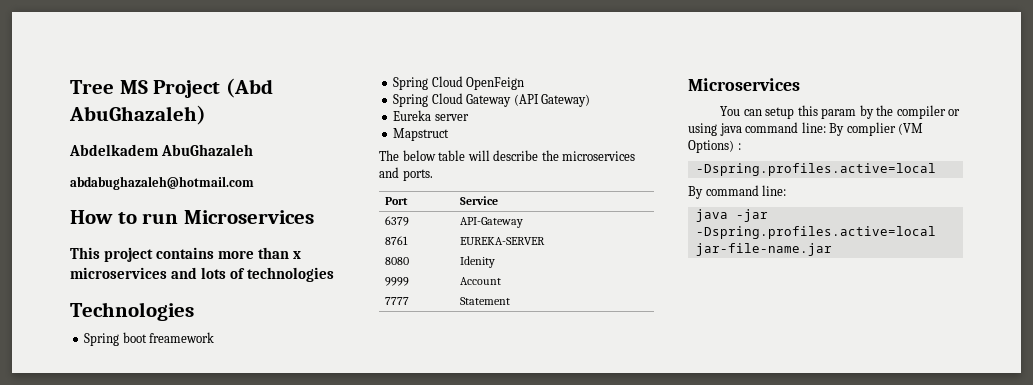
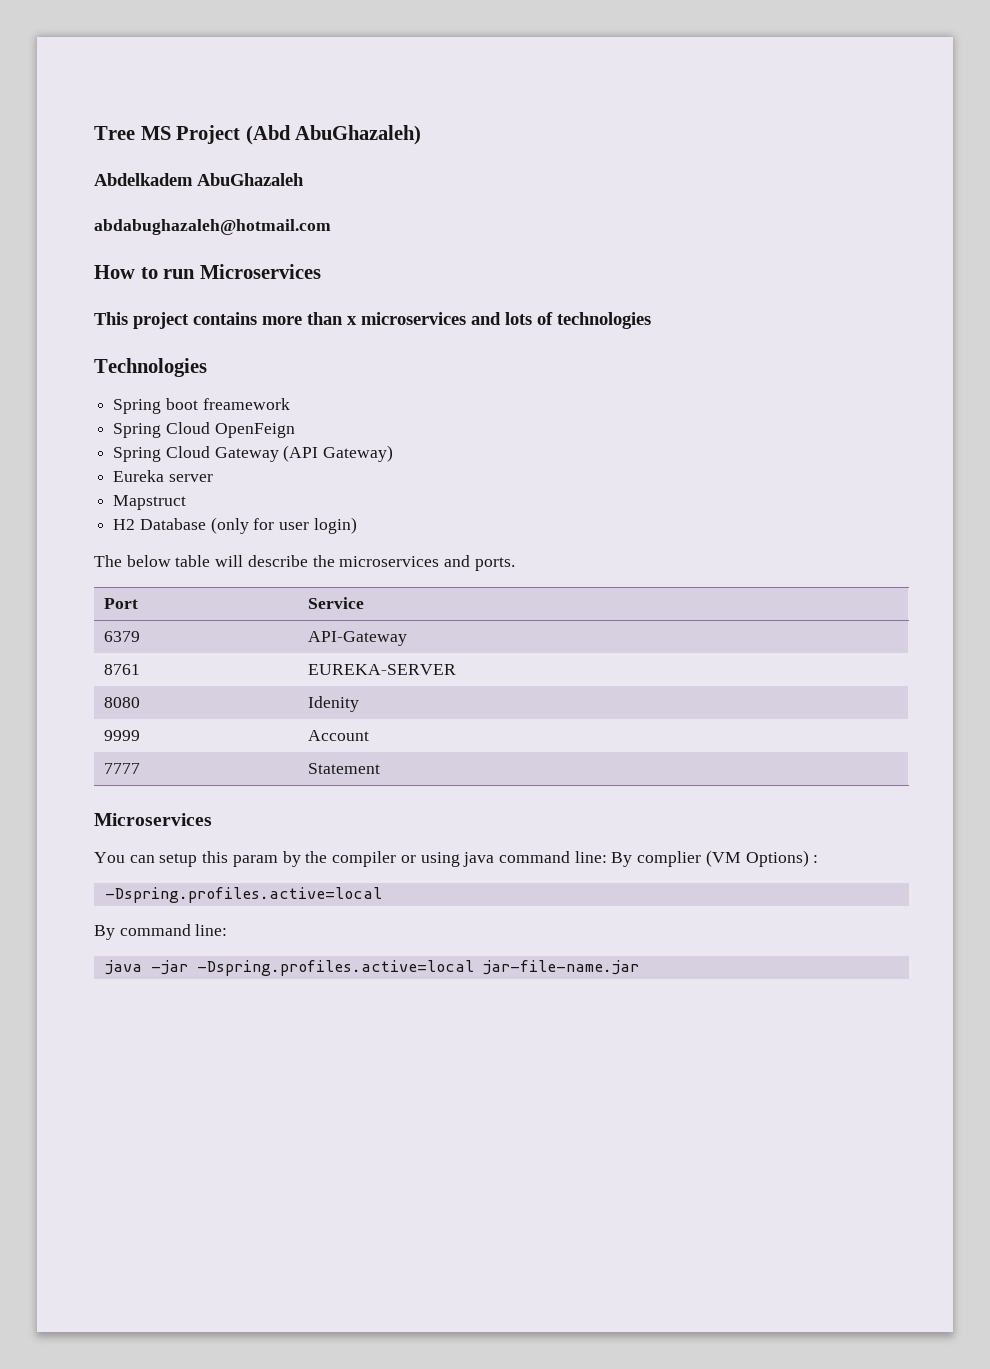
(450, 134) none -> [113,517,357,534] // H2 Database (only for user login)

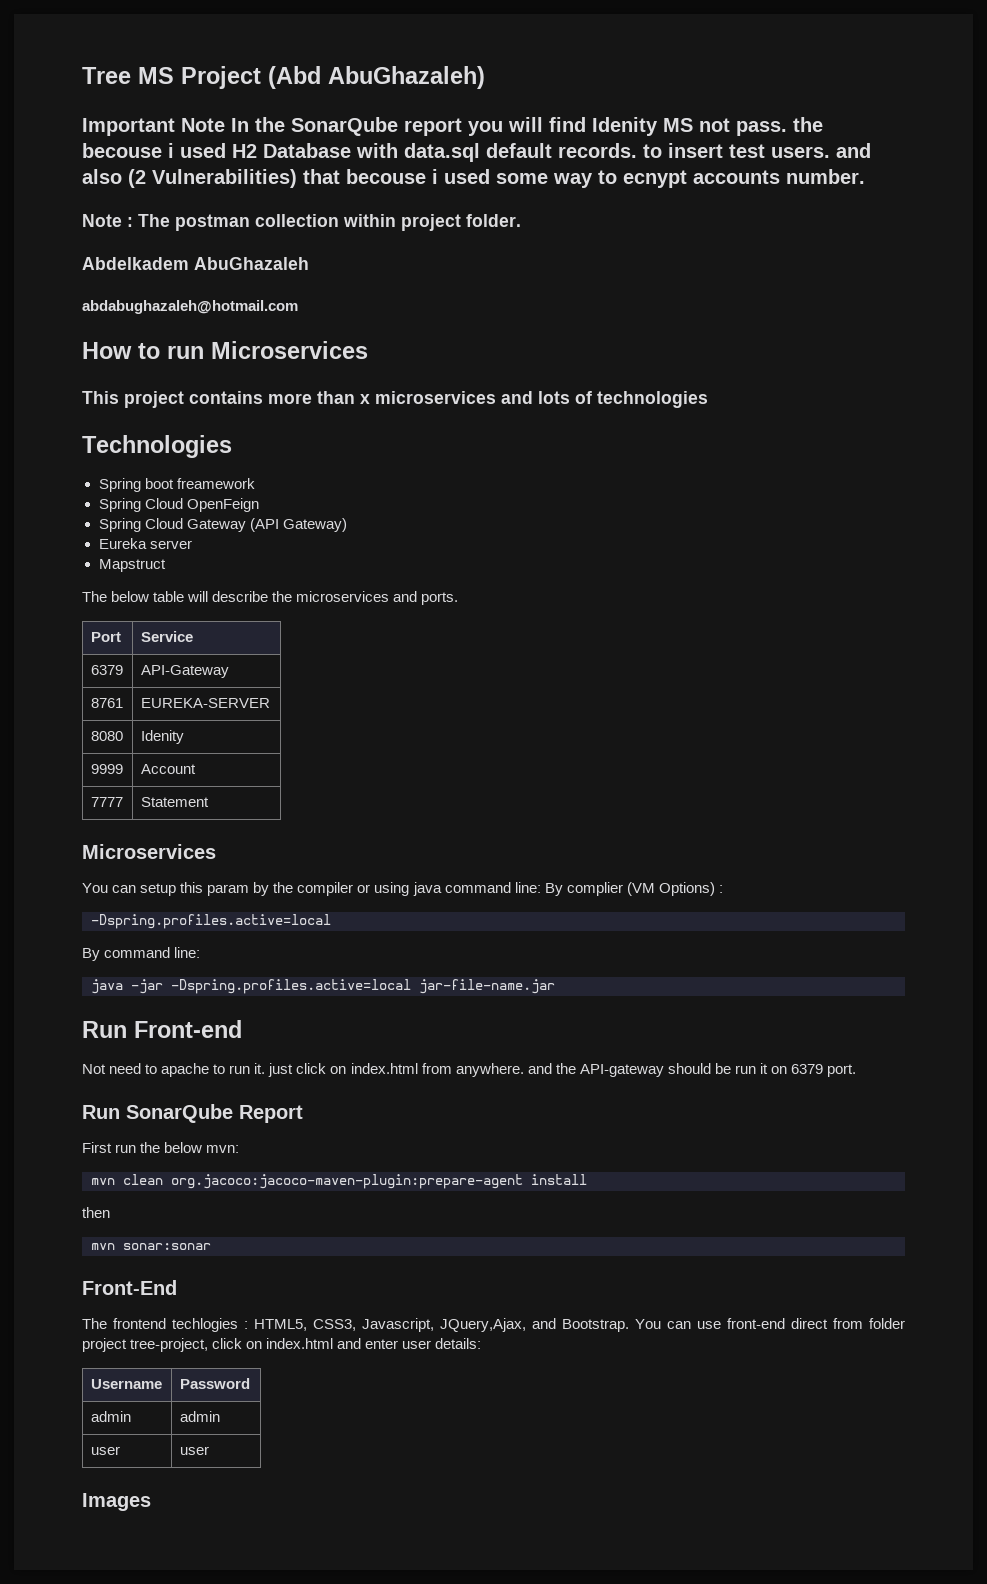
(422, 135) none -> [82,117,823,136] [82,143,871,162] [82,169,865,188] [82,214,521,231] // Important Note In the SonarQube report you will find Idenity MS not pass. the becouse i used H2 Database with data.sql default records. to insert test users. and also (2 Vulnerabilities) that becouse i used some way to ecnypt accounts number. // Note : The postman collection within project folder.
[113,517,357,534] // H2 Database (only for user login) -> (166, 565) none
(639, 967) none -> [82,1020,242,1038] [82,1063,857,1077] [82,1104,303,1123] [82,1142,240,1153] [91,1174,587,1189] [82,1207,110,1218] [91,1243,211,1250] [82,1280,177,1295] [82,1318,905,1332] [82,1338,482,1352] [90,1379,162,1389] [179,1378,250,1389] [90,1411,131,1422] [179,1411,220,1422] [90,1446,120,1455] [179,1446,209,1455] [82,1493,151,1511] // Run Front-end // Not need to apache to run it. just click on index.html from anywhere. and the API-gateway should be run it on 6379 port. // Run SonarQube Report // First run the below mvn: // mvn clean org.jacoco:jacoco-maven-plugin:prepare-agent install // then // mvn sonar:sonar // Front-End // The frontend techlogies : HTML5, CSS3, Javascript, JQuery,Ajax, and Bootstrap. You can use front-end direct from folder project tree-project, click on index.html and enter user details: // Username | Password // admin | admin // user | user // Images

